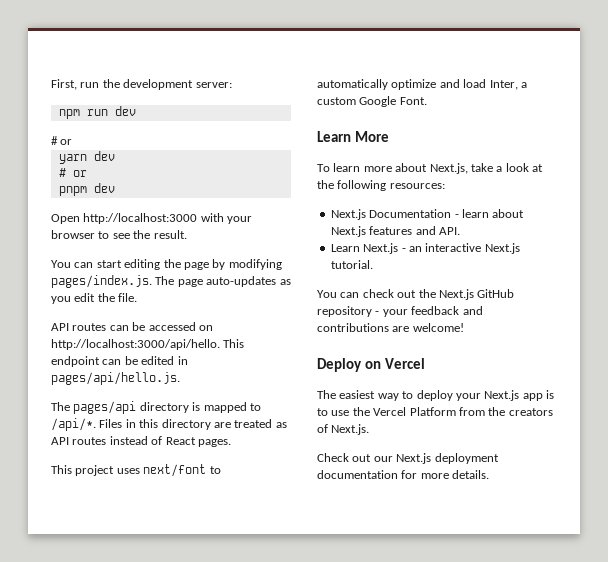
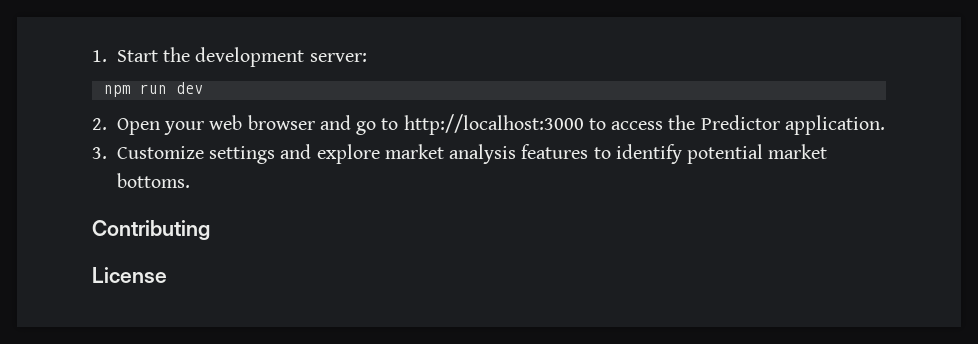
[51,79,100,90] First, run -> [92,50,158,62] 1. Start
[51,136,73,145] [58,151,115,164] [58,168,87,177] [58,183,115,196] [51,213,253,224] [51,230,187,239] [51,259,282,270] [51,275,291,288] [51,293,138,304] [51,322,213,331] [51,339,245,350] [51,356,188,367] [51,372,180,385] [51,401,261,414] [51,418,287,431] [51,436,231,447] [51,464,221,477] [317,79,527,90] [317,96,427,107] [317,131,389,142] [317,163,543,174] [317,180,445,191] [330,209,525,220] [330,226,460,237] [330,243,520,254] [330,260,373,269] [317,289,515,300] [317,306,483,317] [317,323,464,332] [317,358,425,372] [317,390,554,401] [317,407,553,416] [317,424,370,435] [317,453,499,464] [317,470,490,479] # or // yarn dev // # or // pnpm dev // Open http://localhost:3000 with your browser to see the result. // You can start editing the page by modifying pages/index.js. The page auto-updates as you edit the file. // API routes can be accessed on http://localhost:3000/api/hello. This endpoint can be edited in pages/api/hello.js. // The pages/api directory is mapped to /api/*. Files in this directory are treated as API routes instead of React pages. // This project uses next/font to automatically optimize and load Inter, a custom Google Font. // Learn More // To learn more about Next.js, take a look at the following resources: // Next.js Documentation - learn about Next.js features and API. // Learn Next.js - an interactive Next.js tutorial. // You can check out the Next.js GitHub repository - your feedback and contributions are welcome! // Deploy on Vercel // The easiest way to deploy your Next.js app is to use the Vercel Platform from the creators of Next.js. // Check out our Next.js deployment documentation for more details. -> [92,114,885,135] [92,144,828,164] [116,173,190,188] [92,220,210,240] [92,267,167,283] 2. Open your web browser and go to http://localhost:3000 to access the Predictor application. // 3. Customize settings and explore market analysis features to identify potential market bottoms. // Contributing // License

